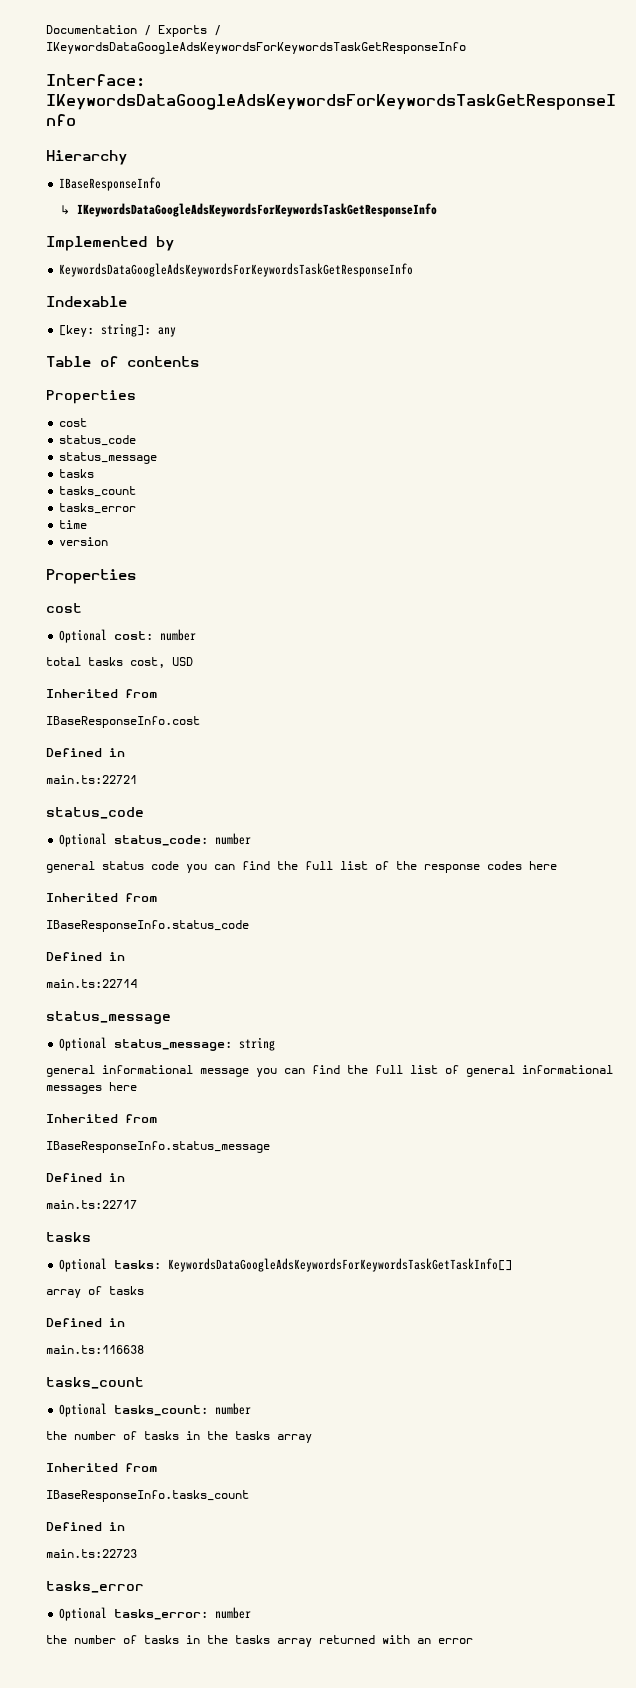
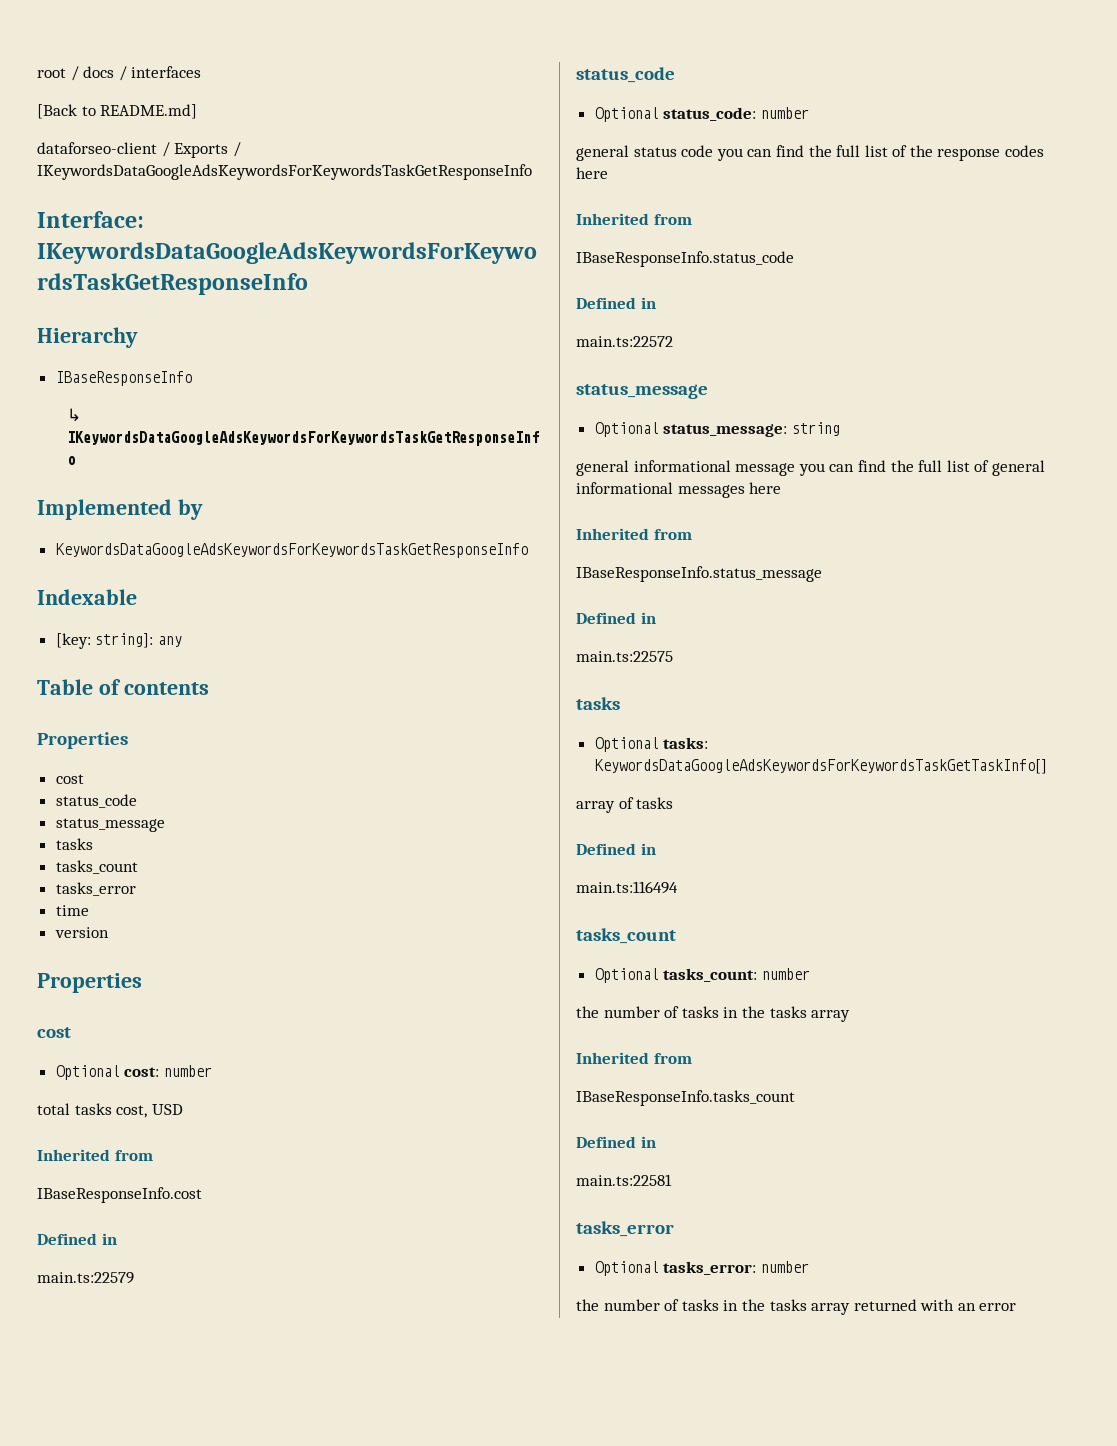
[46,25,137,34] Documentation -> [37,66,202,81] [37,104,198,119] [37,142,157,154] root / docs / interfaces // [Back to README.md] // dataforseo-client
[46,775,137,784] main.ts:22721 -> [37,1272,134,1284] main.ts:22579
[46,979,137,988] main.ts:22714 -> [576,336,673,347] main.ts:22572
[46,1200,137,1209] main.ts:22717 -> [576,651,673,662] main.ts:22575
[46,1345,144,1354] main.ts:116638 -> [576,881,678,894] main.ts:116494
[46,1549,137,1558] main.ts:22723 -> [576,1174,672,1186] main.ts:22581

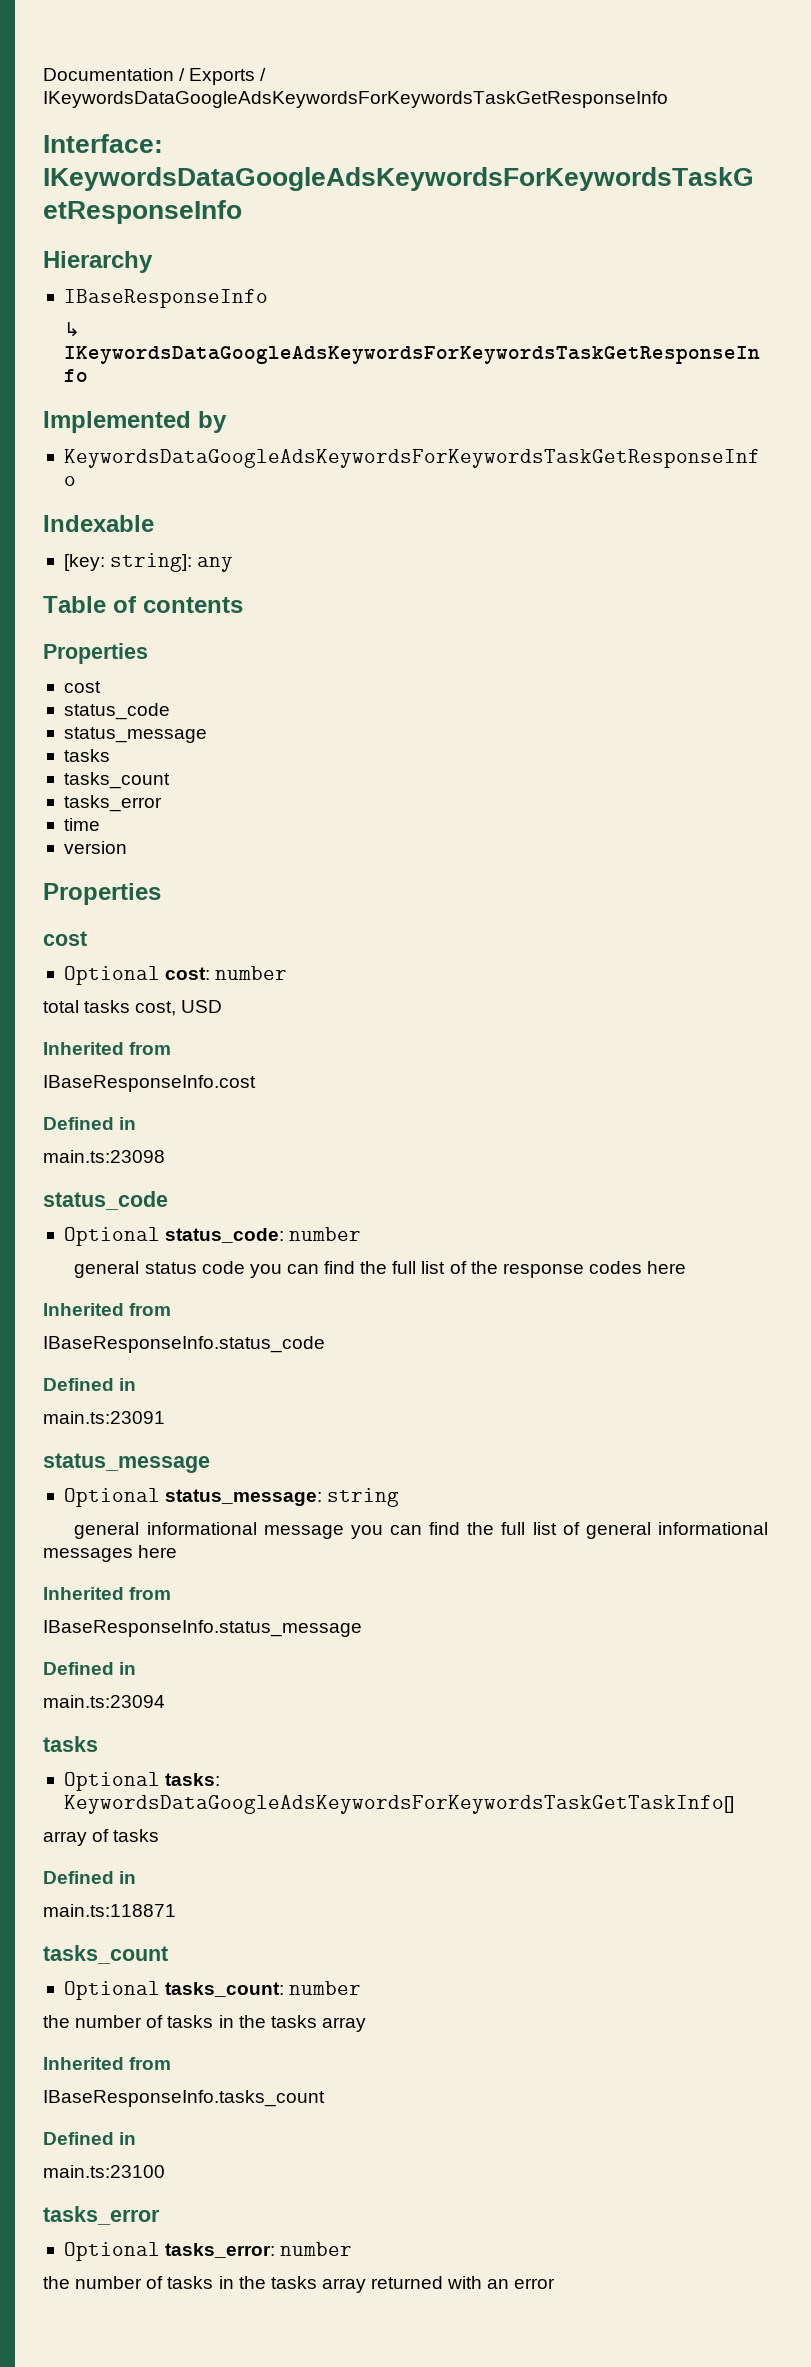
[37,66,202,81] [37,104,198,119] [37,142,157,154] root / docs / interfaces // [Back to README.md] // dataforseo-client -> [43,68,174,81] Documentation
[37,1272,134,1284] main.ts:22579 -> [43,1150,165,1163] main.ts:23098
[576,336,673,347] main.ts:22572 -> [43,1411,165,1424] main.ts:23091
[576,651,673,662] main.ts:22575 -> [43,1695,165,1708] main.ts:23094
[576,881,678,894] main.ts:116494 -> [43,1904,176,1917] main.ts:118871
[576,1174,672,1186] main.ts:22581 -> [43,2165,165,2178] main.ts:23100

